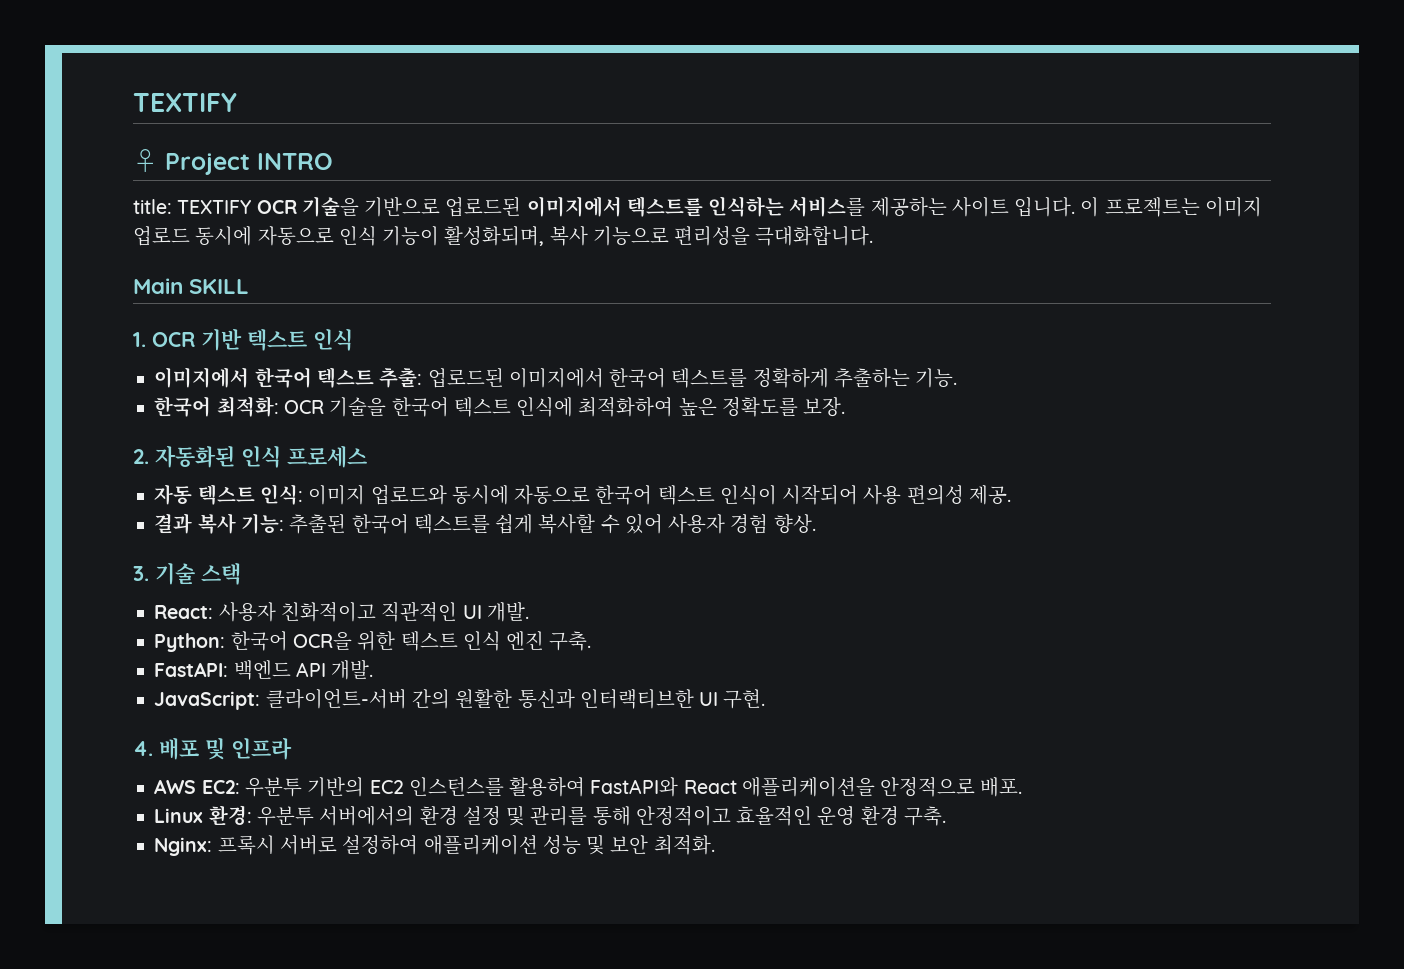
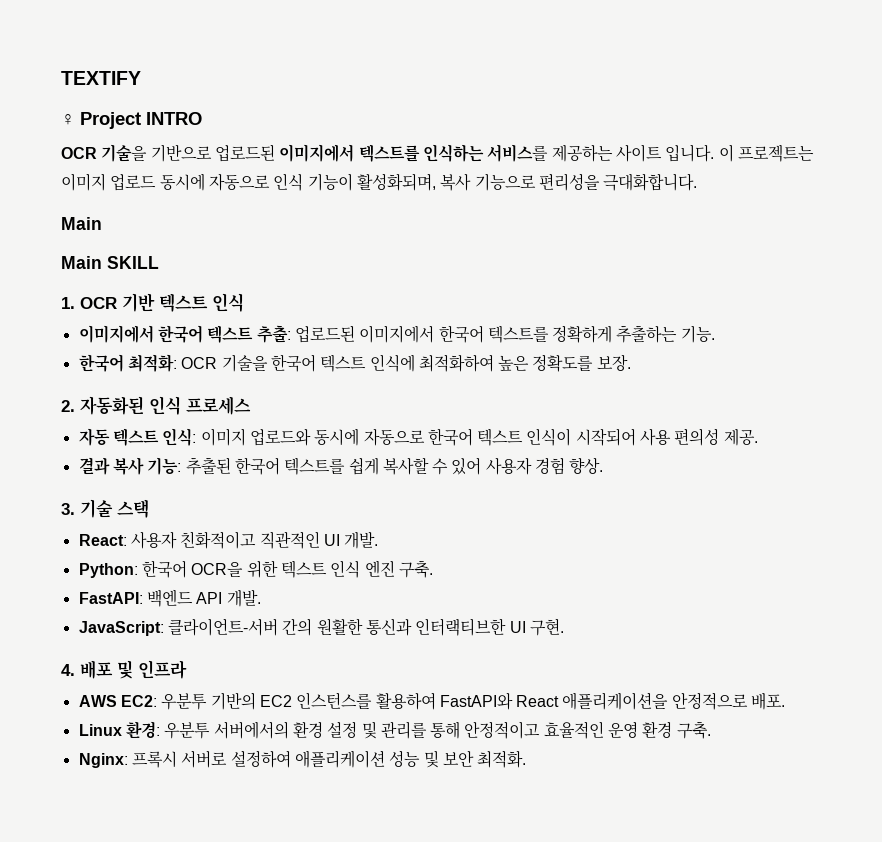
[133,199,252,214] title: TEXTIFY -> (202, 118) none
(183, 286) none -> [61,256,102,269] // Main

